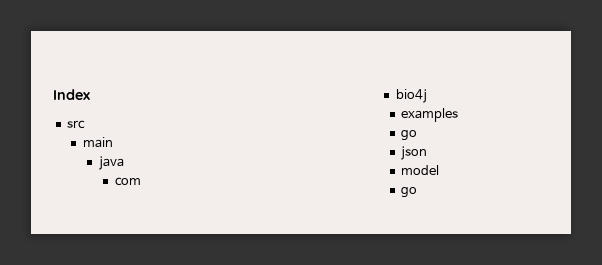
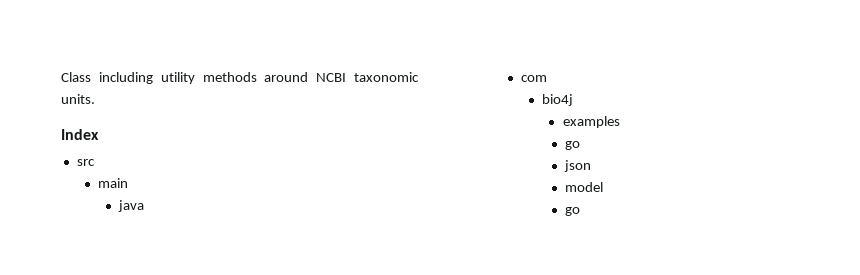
(53, 94) none -> [61,72,419,84] [61,94,95,104] Class including utility methods around NCBI taxonomic units. //

